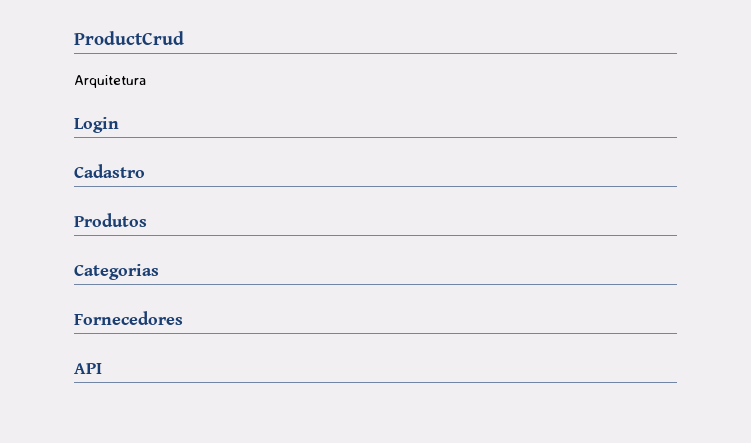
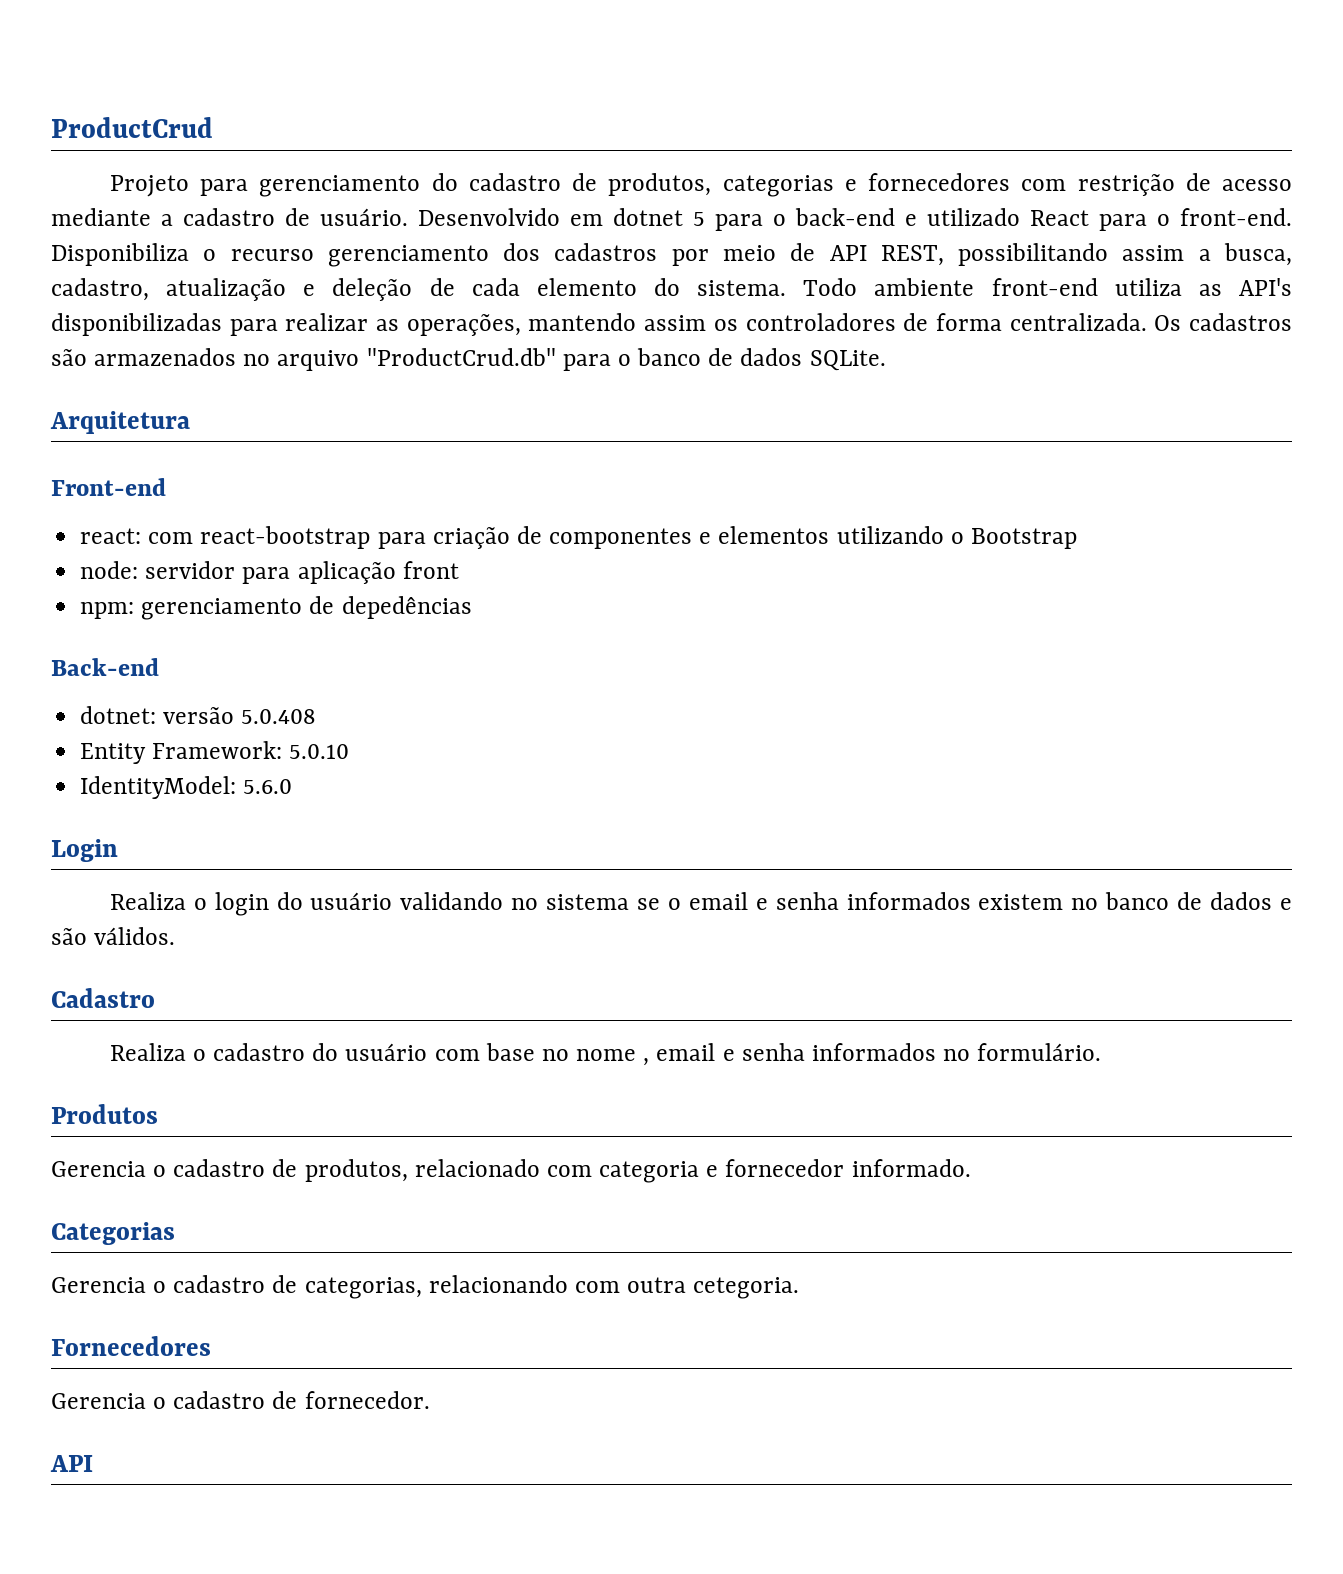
[74,75,146,88] [74,117,119,133] [74,164,145,178] [74,213,147,227] [74,264,159,280] [74,311,183,325] Arquitetura // Login // Cadastro // Produtos // Categorias // Fornecedores -> [109,173,1292,197] [51,208,1292,231] [51,243,1292,267] [51,278,1292,301] [51,313,1292,336] [51,348,886,371] [50,411,190,434] [51,478,166,496] [80,526,1077,549] [80,561,459,584] [80,596,472,620] [51,658,159,676] [80,706,317,724] [80,741,350,764] [80,776,293,799] [51,839,118,862] [109,892,1292,916] [51,927,176,945] [51,988,155,1008] [109,1043,1102,1066] [51,1104,158,1124] [51,1159,971,1183] [51,1222,175,1245] [51,1275,800,1299] [51,1336,211,1356] [51,1391,430,1409] Projeto para gerenciamento do cadastro de produtos, categorias e fornecedores com restrição de acesso mediante a cadastro de usuário. Desenvolvido em dotnet 5 para o back-end e utilizado React para o front-end. Disponibiliza o recurso gerenciamento dos cadastros por meio de API REST, possibilitando assim a busca, cadastro, atualização e deleção de cada elemento do sistema. Todo ambiente front-end utiliza as API's disponibilizadas para realizar as operações, mantendo assim os controladores de forma centralizada. Os cadastros são armazenados no arquivo "ProductCrud.db" para o banco de dados SQLite. // Arquitetura // Front-end // react: com react-bootstrap para criação de componentes e elementos utilizando o Bootstrap // node: servidor para aplicação front // npm: gerenciamento de depedências // Back-end // dotnet: versão 5.0.408 // Entity Framework: 5.0.10 // IdentityModel: 5.6.0 // Login // Realiza o login do usuário validando no sistema se o email e senha informados existem no banco de dados e são válidos. // Cadastro // Realiza o cadastro do usuário com base no nome , email e senha informados no formulário. // Produtos // Gerencia o cadastro de produtos, relacionado com categoria e fornecedor informado. // Categorias // Gerencia o cadastro de categorias, relacionando com outra cetegoria. // Fornecedores // Gerencia o cadastro de fornecedor.

